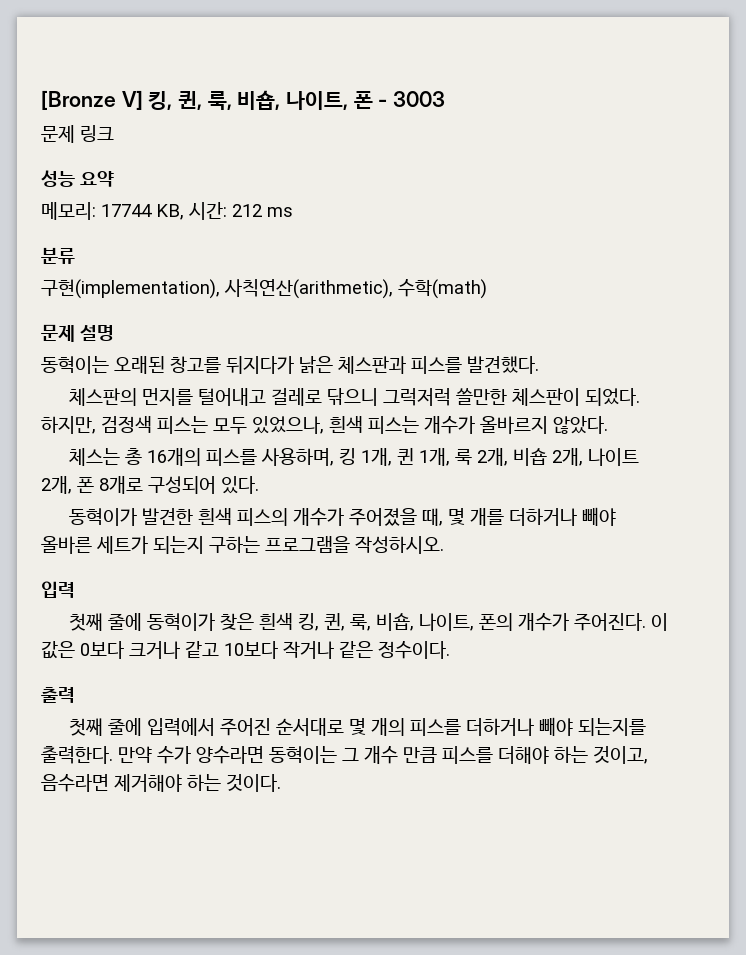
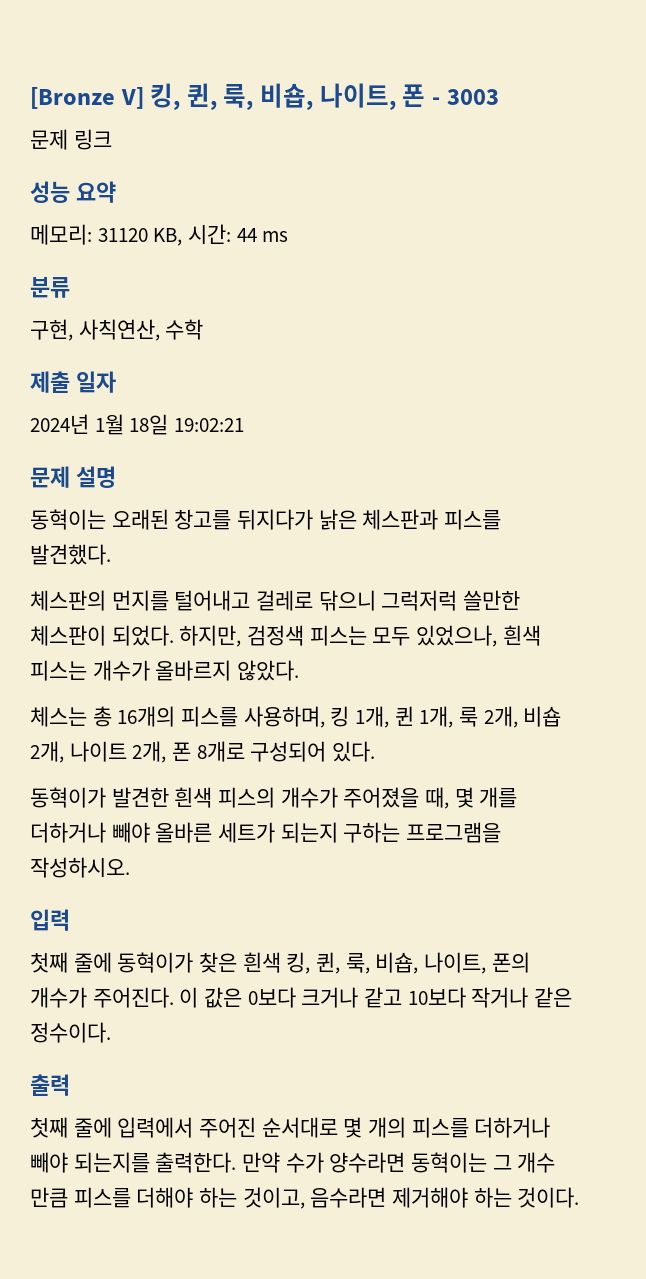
[101,204,152,217] 17744 -> [97,228,148,242] 31120
[232,204,262,217] 212 -> [236,228,257,242] 44
[41,279,487,299] 구현(implementation), 사칙연산(arithmetic), 수학(math) -> [30,319,204,341] [30,371,116,393] [30,414,245,435] 구현, 사칙연산, 수학 // 제출 일자 // 2024년 1월 18일 19:02:21

